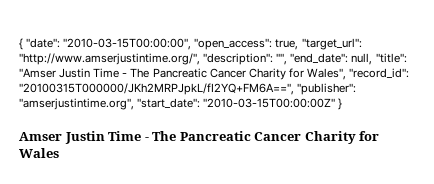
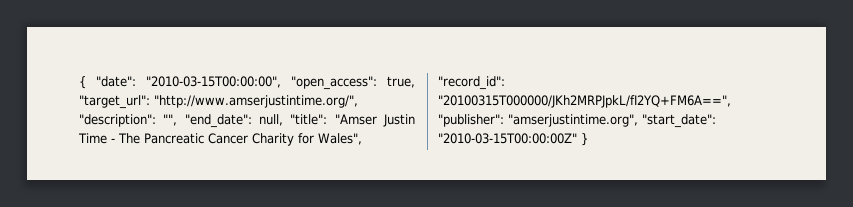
[19,131,380,144] [19,148,59,158] // Amser Justin Time - The Pancreatic Cancer Charity for Wales -> (588, 139) none

